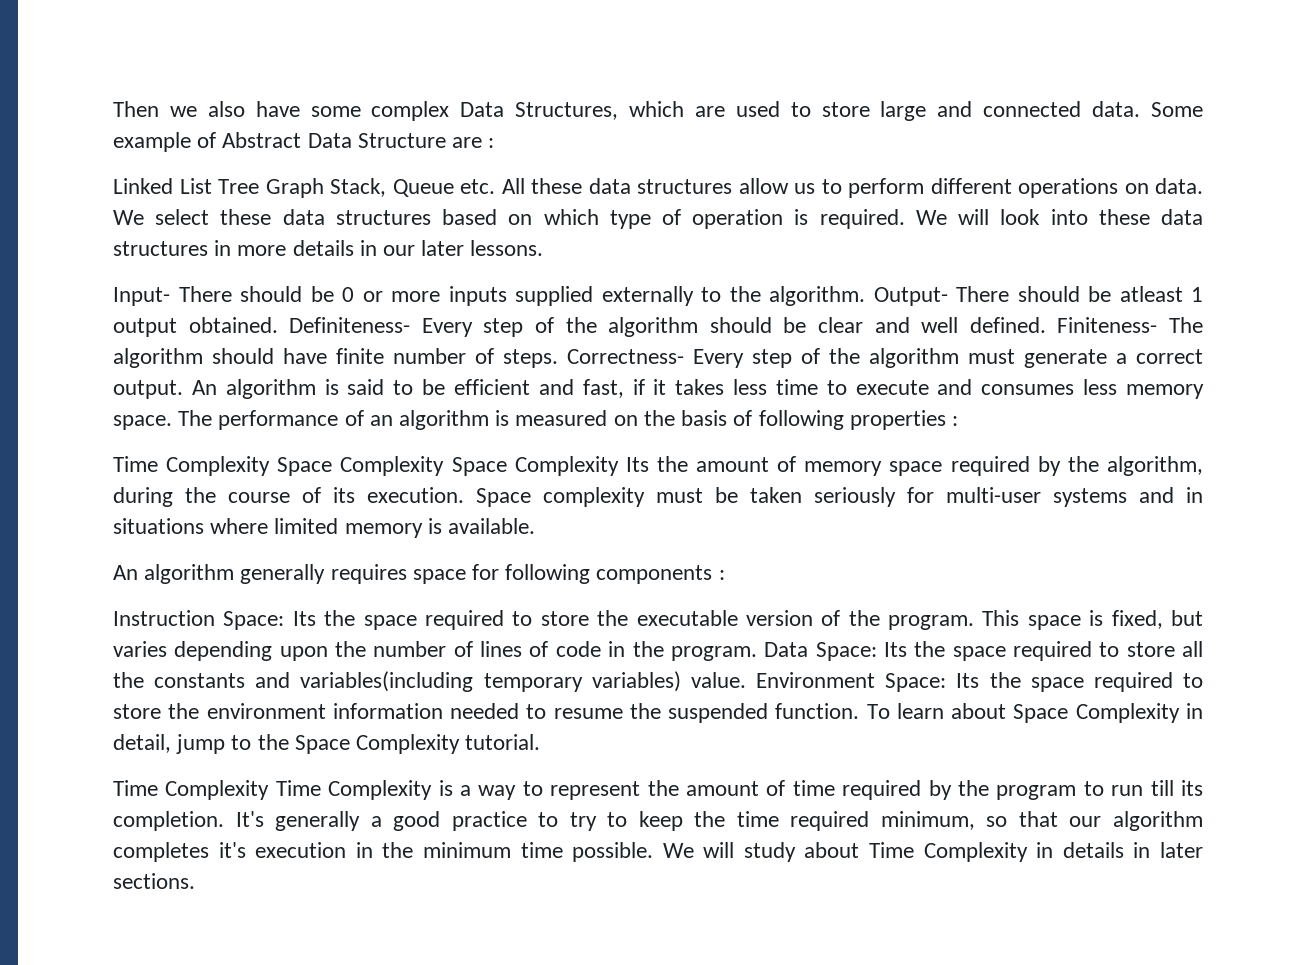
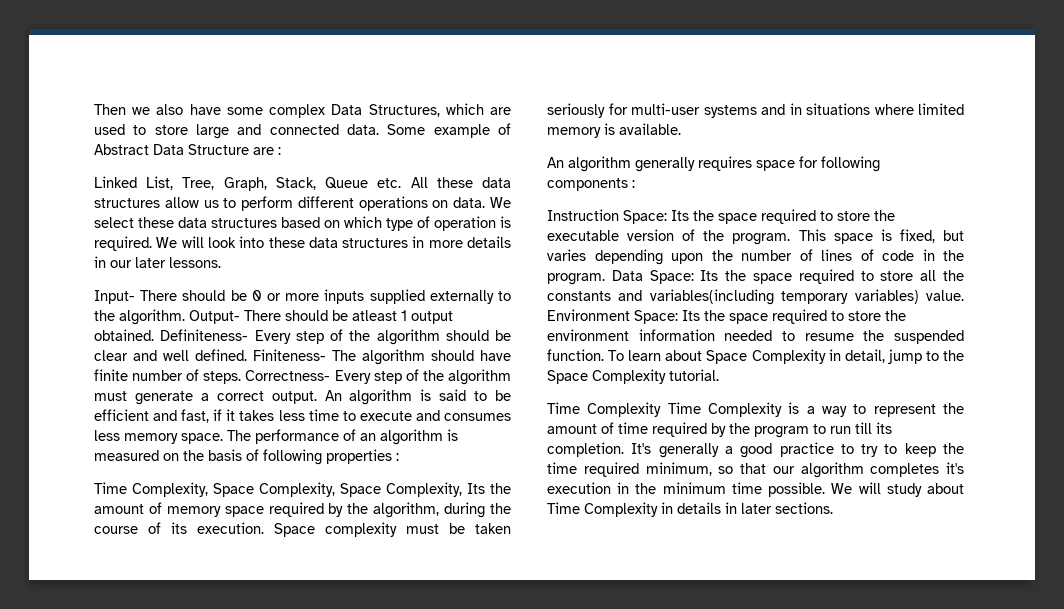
[179,178,324,198] List Tree Graph -> [146,176,267,191] List, Tree, Graph,
[166,456,619,476] Complexity Space Complexity Space Complexity -> [132,482,462,497] Complexity, Space Complexity, Space Complexity,

